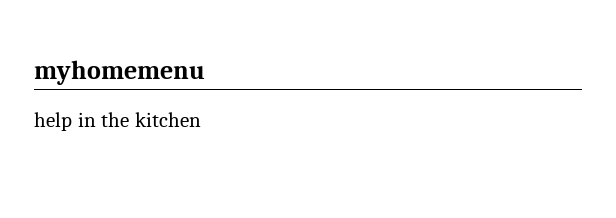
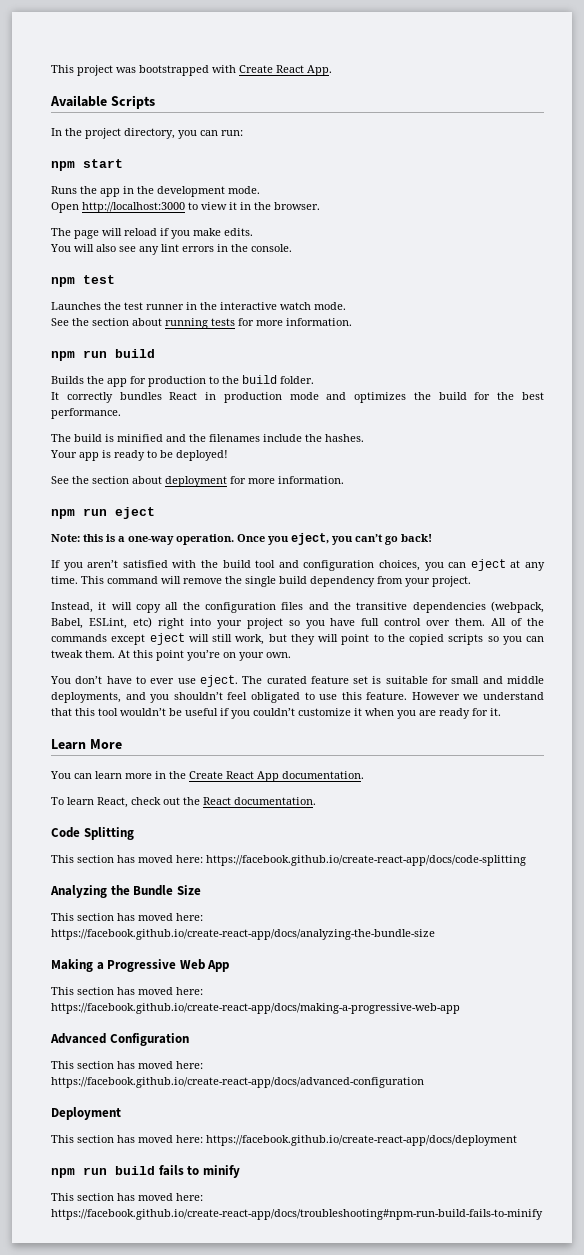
[34,60,205,85] [34,112,201,131] myhomemenu // help in the kitchen -> [51,65,332,76] [50,95,155,109] [51,128,243,139] [51,159,123,171] [51,186,260,197] [51,202,320,213] [51,228,253,239] [50,244,292,255] [51,275,115,287] [51,302,346,310] [51,318,352,329] [51,349,155,361] [51,375,314,387] [51,392,544,403] [51,408,121,419] [51,434,364,442] [50,450,228,461] [51,476,344,487] [51,507,155,519] [51,533,432,545] [51,559,546,571] [51,576,471,587] [51,601,544,613] [51,617,544,629] [51,633,544,645] [51,650,291,661] [50,675,544,687] [51,692,544,703] [51,708,501,719] [51,739,122,750] [50,771,364,782] [51,797,316,808] [51,827,134,840] [51,855,526,866] [50,885,201,898] [51,913,203,921] [51,929,435,940] [51,959,230,972] [51,987,203,995] [51,1003,460,1014] [50,1033,189,1046] [51,1061,203,1069] [51,1077,424,1088] [51,1107,121,1120] [51,1135,517,1146] [51,1165,240,1178] [51,1193,203,1201] [51,1209,543,1220] This project was bootstrapped with Create React App. // Available Scripts // In the project directory, you can run: // npm start // Runs the app in the development mode. // Open http://localhost:3000 to view it in the browser. // The page will reload if you make edits. // You will also see any lint errors in the console. // npm test // Launches the test runner in the interactive watch mode. // See the section about running tests for more information. // npm run build // Builds the app for production to the build folder. // It correctly bundles React in production mode and optimizes the build for the best performance. // The build is minified and the filenames include the hashes. // Your app is ready to be deployed! // See the section about deployment for more information. // npm run eject // Note: this is a one-way operation. Once you eject, you can’t go back! // If you aren’t satisfied with the build tool and configuration choices, you can eject at any time. This command will remove the single build dependency from your project. // Instead, it will copy all the configuration files and the transitive dependencies (webpack, Babel, ESLint, etc) right into your project so you have full control over them. All of the commands except eject will still work, but they will point to the copied scripts so you can tweak them. At this point you’re on your own. // You don’t have to ever use eject. The curated feature set is suitable for small and middle deployments, and you shouldn’t feel obligated to use this feature. However we understand that this tool wouldn’t be useful if you couldn’t customize it when you are ready for it. // Learn More // You can learn more in the Create React App documentation. // To learn React, check out the React documentation. // Code Splitting // This section has moved here: https://facebook.github.io/create-react-app/docs/code-splitting // Analyzing the Bundle Size // This section has moved here: https://facebook.github.io/create-react-app/docs/analyzing-the-bundle-size // Making a Progressive Web App // This section has moved here: https://facebook.github.io/create-react-app/docs/making-a-progressive-web-app // Advanced Configuration // This section has moved here: https://facebook.github.io/create-react-app/docs/advanced-configuration // Deployment // This section has moved here: https://facebook.github.io/create-react-app/docs/deployment // npm run build fails to minify // This section has moved here: https://facebook.github.io/create-react-app/docs/troubleshooting#npm-run-build-fails-to-minify

